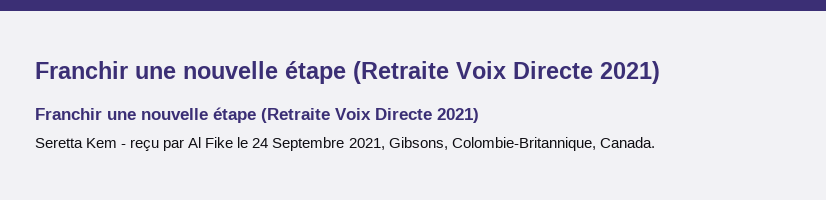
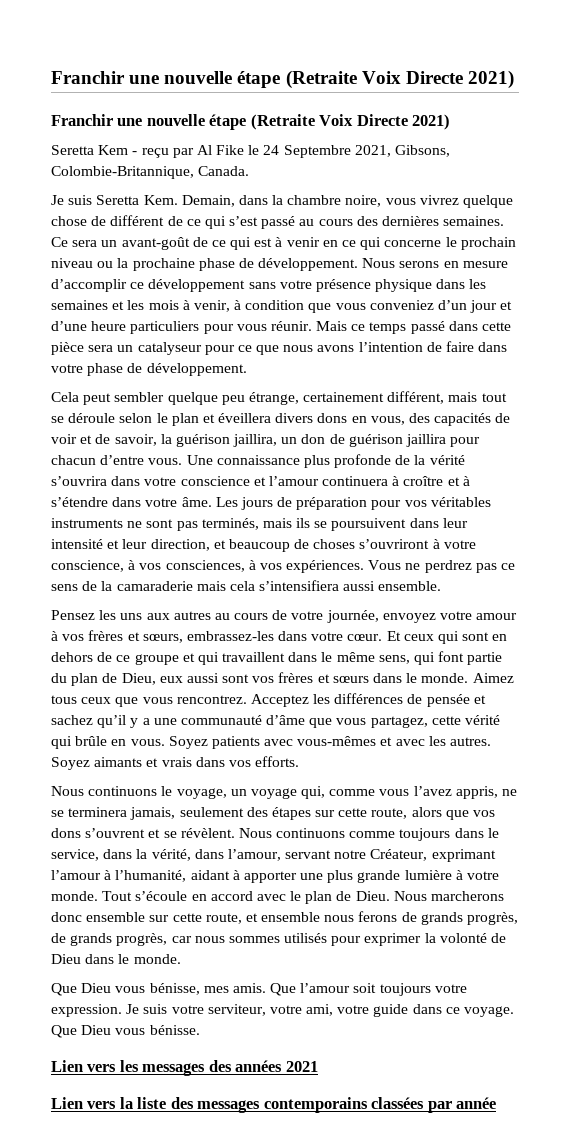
(655, 142) none -> [51,195,514,208] [51,215,505,229] [51,237,516,250] [51,258,508,271] [51,279,487,292] [51,300,513,313] [51,321,512,334] [51,341,508,355] [51,363,247,376] [51,391,507,405] [51,413,511,426] [51,434,481,447] [51,454,465,468] [51,476,470,486] [51,497,491,510] [51,518,468,531] [51,539,476,552] [51,560,516,573] [51,580,442,591] [51,610,518,623] [51,630,508,644] [51,651,503,665] [51,672,514,686] [51,693,486,707] [51,715,501,728] [51,736,492,749] [51,756,300,770] [51,786,518,799] [51,807,496,820] [51,828,499,841] [51,849,496,862] [51,870,500,883] [51,891,505,904] [51,911,519,925] [51,933,507,946] [51,954,181,964] [51,983,467,996] [51,1004,515,1017] [51,1025,200,1038] [51,1060,318,1076] [51,1097,497,1113] // Je suis Seretta Kem. Demain, dans la chambre noire, vous vivrez quelque chose de différent de ce qui s’est passé au cours des dernières semaines. Ce sera un avant-goût de ce qui est à venir en ce qui concerne le prochain niveau ou la prochaine phase de développement. Nous serons en mesure d’accomplir ce développement sans votre présence physique dans les semaines et les mois à venir, à condition que vous conveniez d’un jour et d’une heure particuliers pour vous réunir. Mais ce temps passé dans cette pièce sera un catalyseur pour ce que nous avons l’intention de faire dans votre phase de développement. // Cela peut sembler quelque peu étrange, certainement différent, mais tout se déroule selon le plan et éveillera divers dons en vous, des capacités de voir et de savoir, la guérison jaillira, un don de guérison jaillira pour chacun d’entre vous. Une connaissance plus profonde de la vérité s’ouvrira dans votre conscience et l’amour continuera à croître et à s’étendre dans votre âme. Les jours de préparation pour vos véritables instruments ne sont pas terminés, mais ils se poursuivent dans leur intensité et leur direction, et beaucoup de choses s’ouvriront à votre conscience, à vos consciences, à vos expériences. Vous ne perdrez pas ce sens de la camaraderie mais cela s’intensifiera aussi ensemble. // Pensez les uns aux autres au cours de votre journée, envoyez votre amour à vos frères et sœurs, embrassez-les dans votre cœur. Et ceux qui sont en dehors de ce groupe et qui travaillent dans le même sens, qui font partie du plan de Dieu, eux aussi sont vos frères et sœurs dans le monde. Aimez tous ceux que vous rencontrez. Acceptez les différences de pensée et sachez qu’il y a une communauté d’âme que vous partagez, cette vérité qui brûle en vous. Soyez patients avec vous-mêmes et avec les autres. Soyez aimants et vrais dans vos efforts. // Nous continuons le voyage, un voyage qui, comme vous l’avez appris, ne se terminera jamais, seulement des étapes sur cette route, alors que vos dons s’ouvrent et se révèlent. Nous continuons comme toujours dans le service, dans la vérité, dans l’amour, servant notre Créateur, exprimant l’amour à l’humanité, aidant à apporter une plus grande lumière à votre monde. Tout s’écoule en accord avec le plan de Dieu. Nous marcherons donc ensemble sur cette route, et ensemble nous ferons de grands progrès, de grands progrès, car nous sommes utilisés pour exprimer la volonté de Dieu dans le monde. // Que Dieu vous bénisse, mes amis. Que l’amour soit toujours votre expression. Je suis votre serviteur, votre ami, votre guide dans ce voyage. Que Dieu vous bénisse. // Lien vers les messages des années 2021 // Lien vers la liste des messages contemporains classées par année

